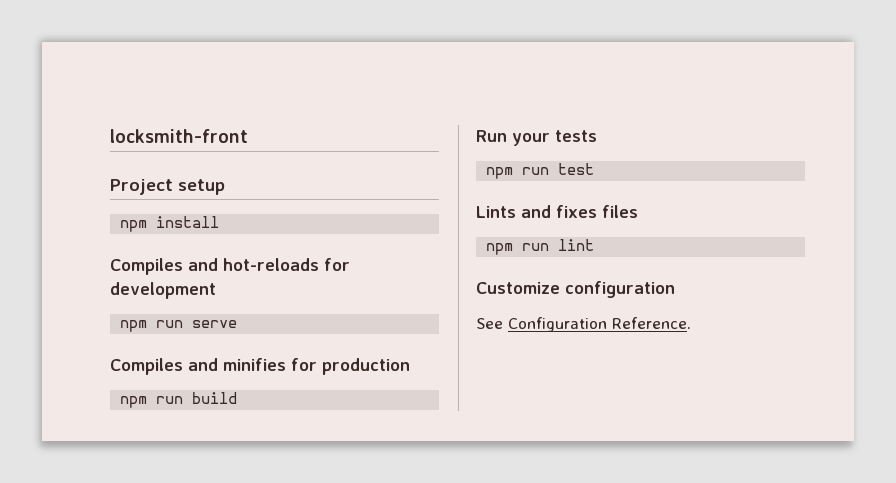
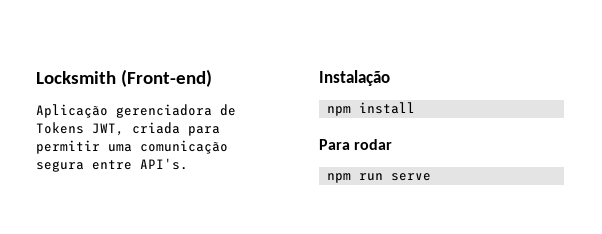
[110,129,248,143] [110,179,225,195] [120,216,220,232] [110,258,350,275] [110,282,216,299] [120,320,238,332] [110,358,410,375] [120,392,238,408] [476,130,597,146] [486,163,595,179] [476,205,638,218] [486,239,595,255] [476,281,675,298] [476,317,691,332] locksmith-front // Project setup // npm install // Compiles and hot-reloads for development // npm run serve // Compiles and minifies for production // npm run build // Run your tests // npm run test // Lints and fixes files // npm run lint // Customize configuration // See Configuration Reference. -> [36,69,212,87] [36,104,236,118] [36,122,220,136] [36,140,228,154] [36,158,188,172] [319,70,390,86] [327,102,416,116] [319,139,393,150] [327,173,432,183] Locksmith (Front-end) // Aplicação gerenciadora de Tokens JWT, criada para permitir uma comunicação segura entre API's. // Instalação // npm install // Para rodar // npm run serve

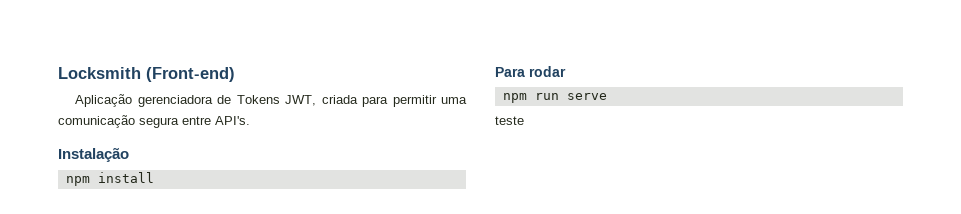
(432, 177) none -> [495,116,524,125] // teste

